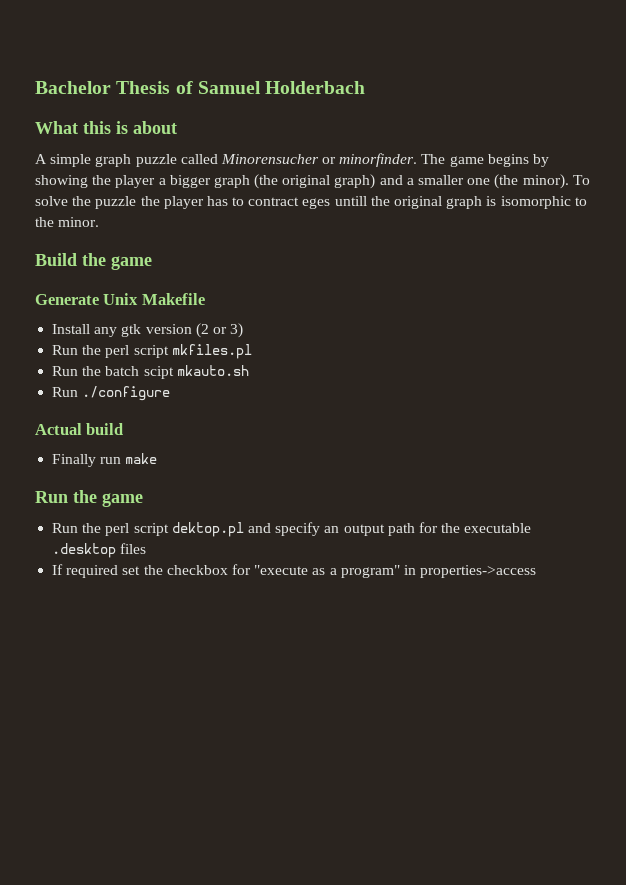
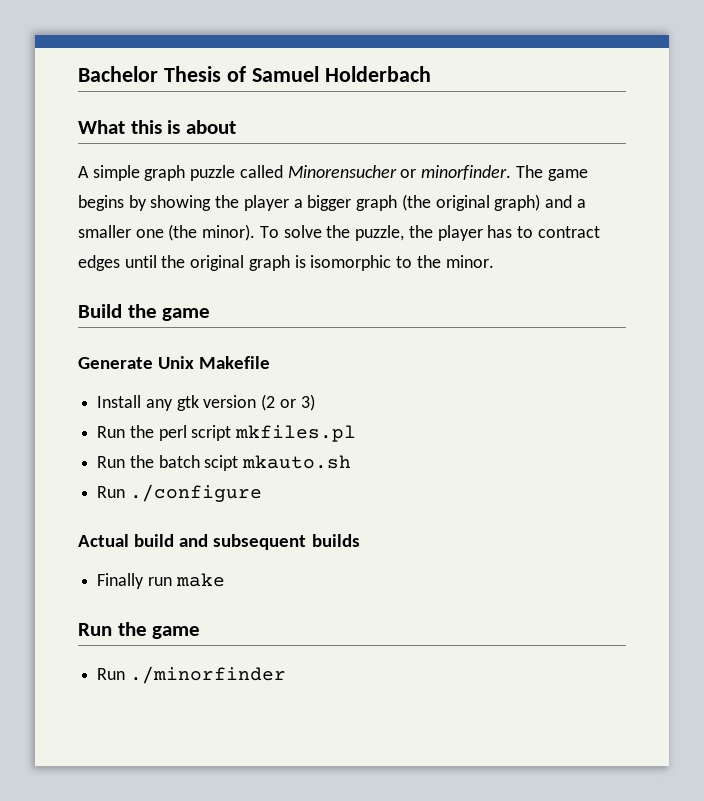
[95,196,137,209] puzzle -> [355,225,405,241] puzzle,
[302,196,367,209] eges untill -> [78,255,157,271] edges until
(124, 429) none -> [179,534,360,550] and subsequent builds
[82,522,532,537] [52,543,147,558] [52,564,537,578] the perl script dektop.pl and specify an output path for the executable .desktop files // If required set the checkbox for "execute as a program" in properties->access -> [129,666,286,684] ./minorfinder

